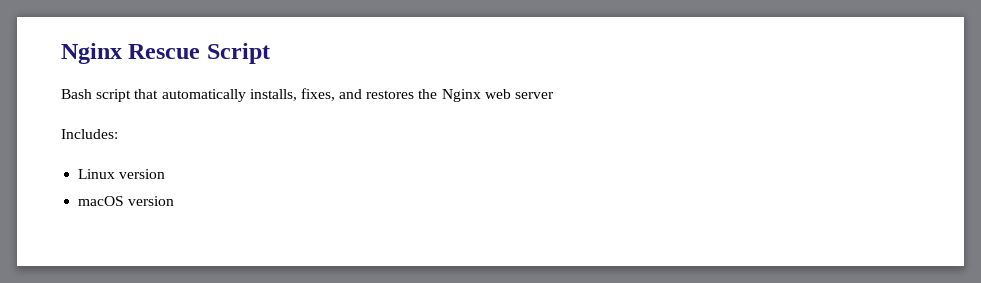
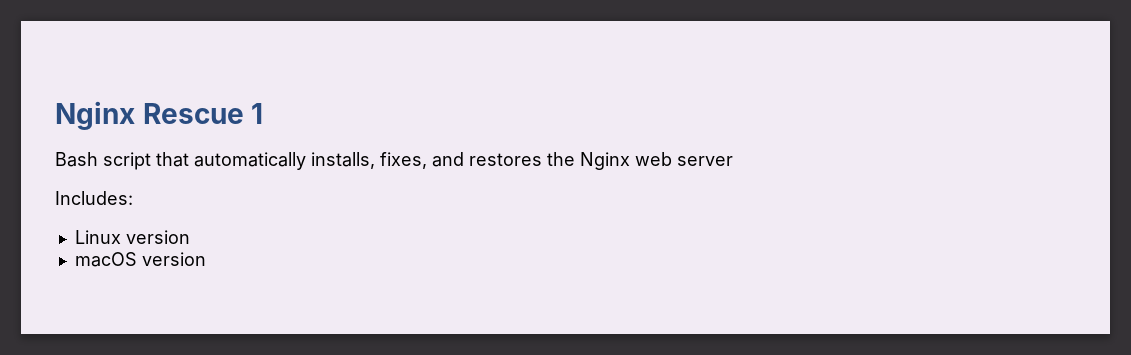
[206,43,270,64] Script -> [251,103,264,124] 1

